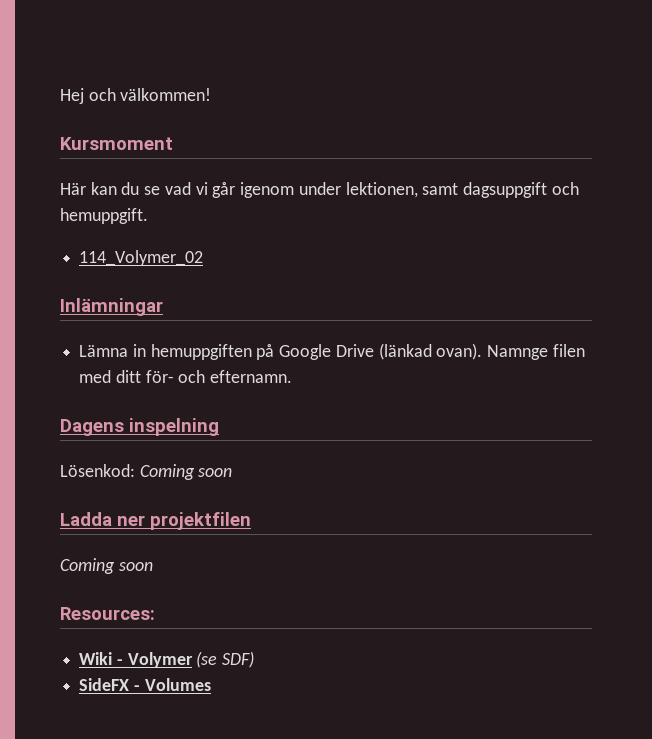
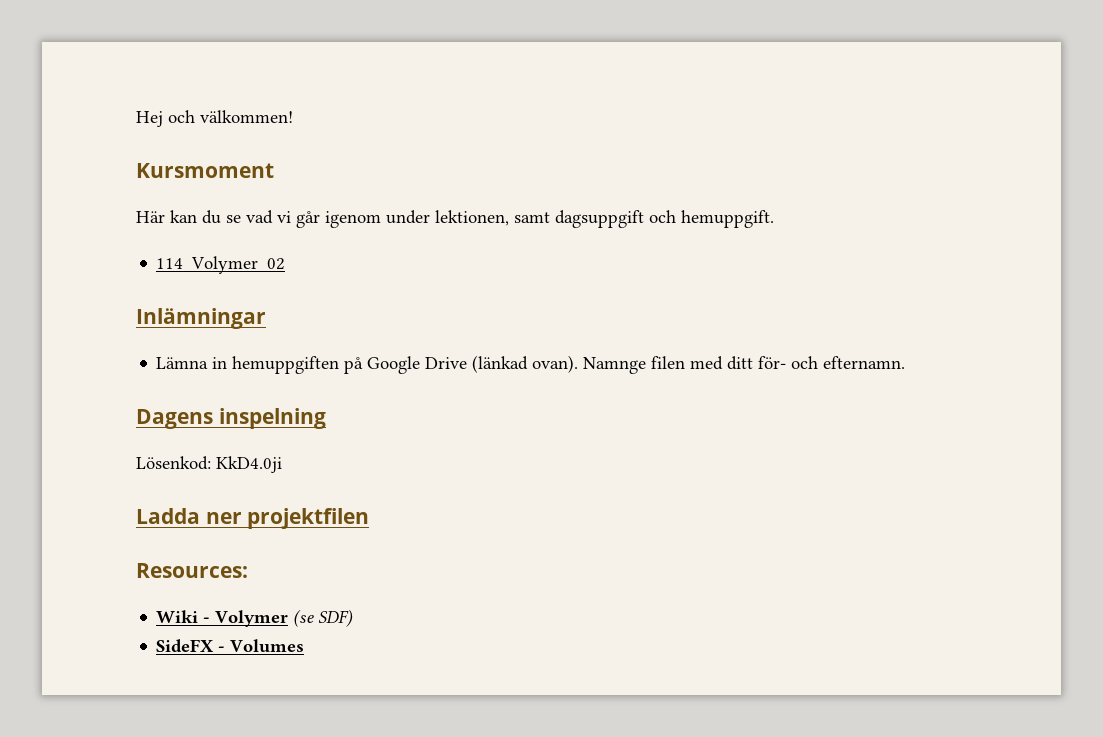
[139,464,233,480] Coming soon -> [216,456,282,473] KkD4.0ji
[60,558,153,574] // Coming soon -> (370, 518) none

